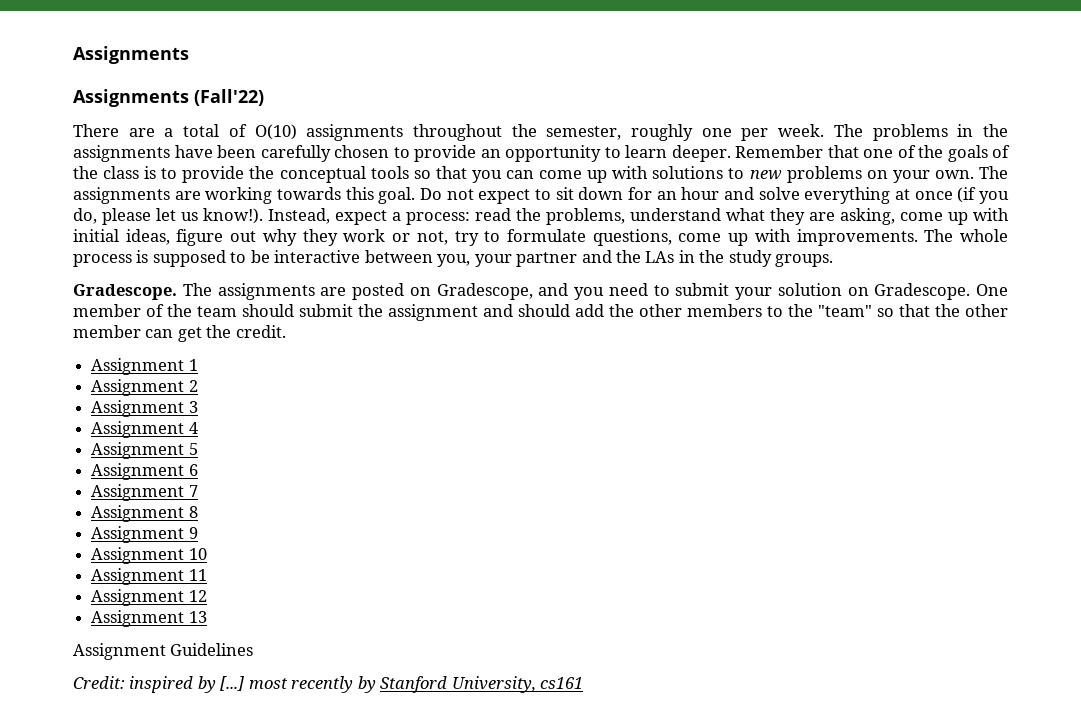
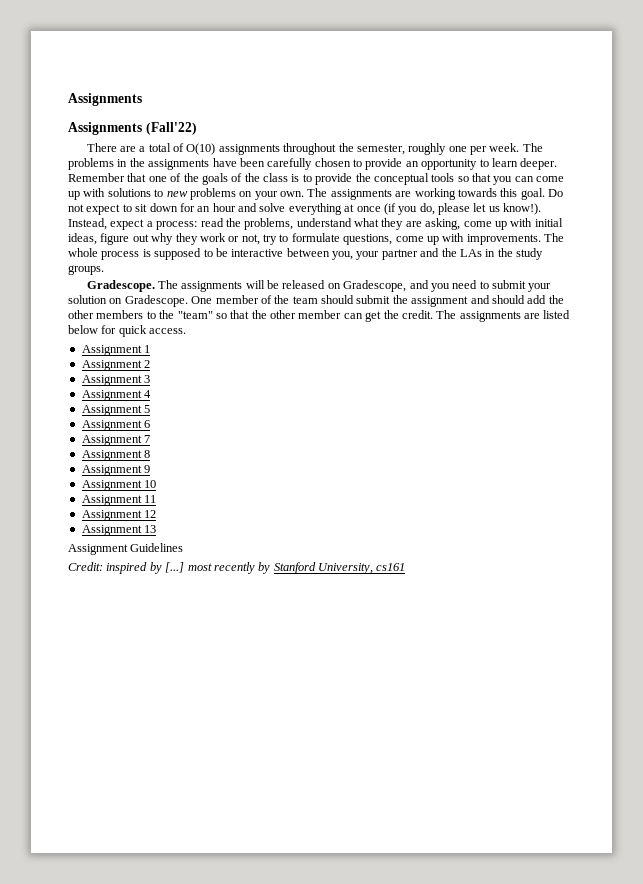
[320,283,404,300] are posted -> [245,280,326,289] will be released
(286, 331) none -> [436,310,571,322] [68,325,187,337] The assignments are listed below for quick access.

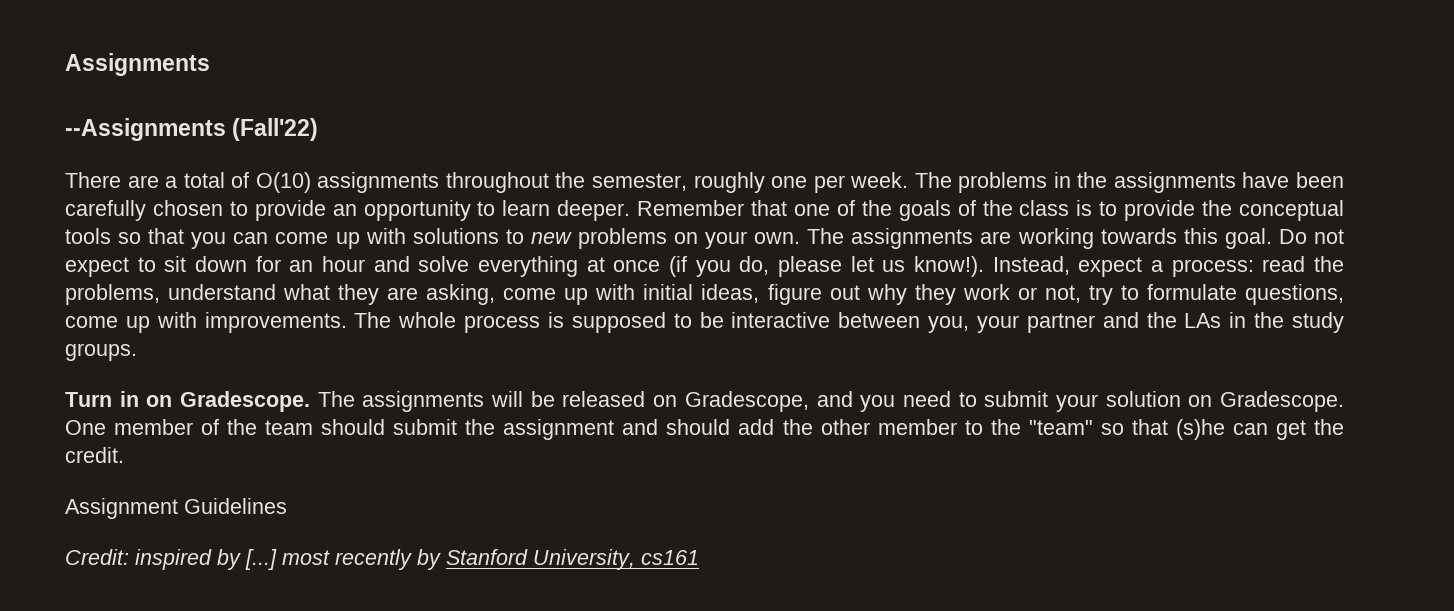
[68,122,142,135] Assignments -> [65,118,226,141] --Assignments
(104, 270) none -> [65,391,173,407] Turn in on
[96,310,144,319] members -> [877,419,957,435] member
[251,310,342,319] the other member -> [1175,419,1225,440] (s)he
[436,310,571,322] [68,325,187,337] [81,345,151,356] [81,360,151,371] [81,375,151,386] [81,390,152,401] [81,405,151,416] [81,420,151,431] [81,435,151,446] [81,450,151,461] [81,465,151,476] [81,480,157,491] [81,495,157,506] [81,510,157,521] [81,525,157,536] The assignments are listed below for quick access. // Assignment 1 // Assignment 2 // Assignment 3 // Assignment 4 // Assignment 5 // Assignment 6 // Assignment 7 // Assignment 8 // Assignment 9 // Assignment 10 // Assignment 11 // Assignment 12 // Assignment 13 -> (124, 455) none

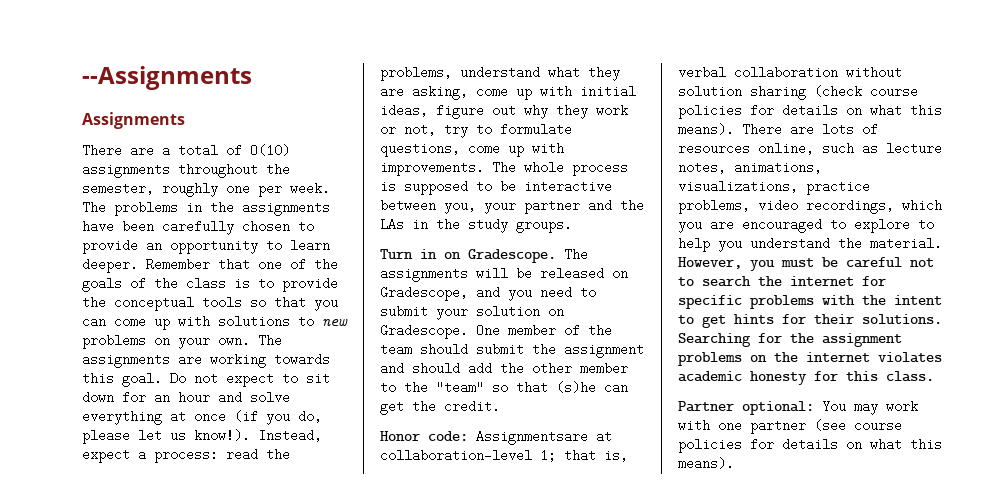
(65, 64) none -> [82,66,252,90] --Assignments //
[65,118,319,141] // --Assignments (Fall'22) -> (185, 120) none
[65,498,287,519] [65,549,699,570] Assignment Guidelines // Credit: inspired by [...] most recently by Stanford University, cs161 -> [380,430,612,445] [380,449,628,462] [678,66,902,79] [678,85,918,100] [678,104,942,119] [678,123,878,136] [678,142,942,155] [678,161,822,174] [678,180,870,195] [678,199,942,214] [678,218,934,233] [678,237,942,252] [678,257,934,271] [678,276,886,287] [678,295,942,309] [678,314,942,328] [678,333,902,347] [678,352,942,366] [678,371,934,385] [678,400,918,415] [678,419,902,434] [678,438,942,453] [678,457,734,470] Honor code: Assignmentsare at collaboration-level 1; that is, verbal collaboration without solution sharing (check course policies for details on what this means). There are lots of resources online, such as lecture notes, animations, visualizations, practice problems, video recordings, which you are encouraged to explore to help you understand the material. However, you must be careful not to search the internet for specific problems with the intent to get hints for their solutions. Searching for the assignment problems on the internet violates academic honesty for this class. // Partner optional: You may work with one partner (see course policies for details on what this means).

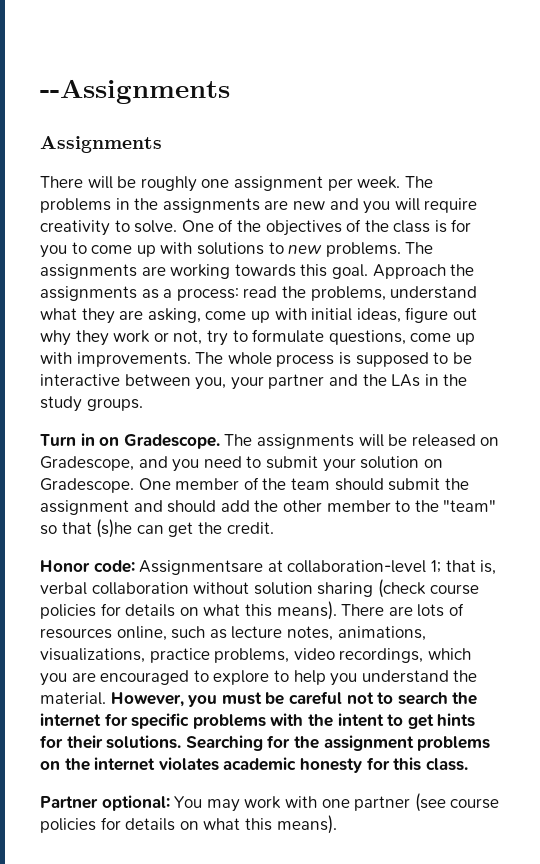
[130,144,290,157] [82,163,290,178] [82,182,154,195] are a total of O(10) assignments throughout the semester, -> [87,176,137,189] will be
(250, 188) none -> [233,176,323,191] assignment
[82,220,314,235] [82,239,330,254] [82,258,338,273] [82,277,122,292] have been carefully chosen to provide an opportunity to learn deeper. Remember that one of the goals -> [264,198,478,214] [40,219,342,236] are new and you will require creativity to solve. One of the objectives
[258,277,338,292] [82,296,338,311] [82,315,106,328] to provide the conceptual tools so that you can -> [451,219,472,232] [40,242,87,258] for you to
[82,334,250,349] problems on your own. -> [325,242,401,257] problems.
[170,372,330,387] [82,391,290,404] [82,410,322,425] [82,429,322,444] [82,448,130,463] Do not expect to sit down for an hour and solve everything at once (if you do, please let us know!). Instead, expect -> [372,264,475,279] [40,286,159,301] Approach the assignments as

